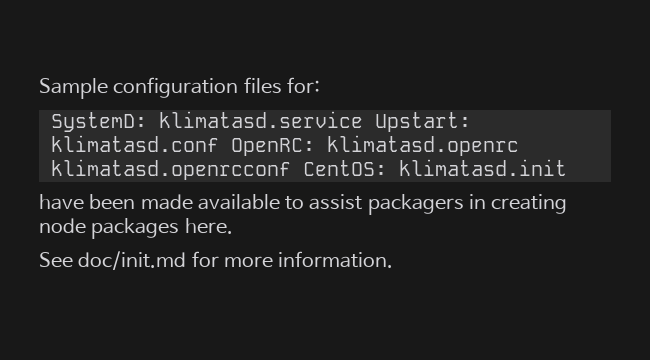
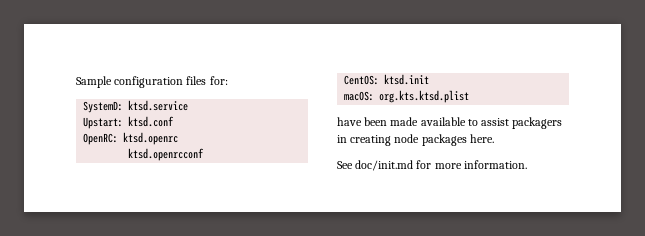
[158,111,471,132] [50,135,519,156] [50,159,567,180] klimatasd.service Upstart: klimatasd.conf OpenRC: klimatasd.openrc klimatasd.openrcconf CentOS: klimatasd.init -> [128,100,189,111] [83,116,175,129] [83,132,179,145] [128,148,205,161] [344,74,430,85] [344,90,470,103] ktsd.service // Upstart: ktsd.conf // OpenRC: ktsd.openrc // ktsd.openrcconf // CentOS: ktsd.init // macOS: org.kts.ktsd.plist

